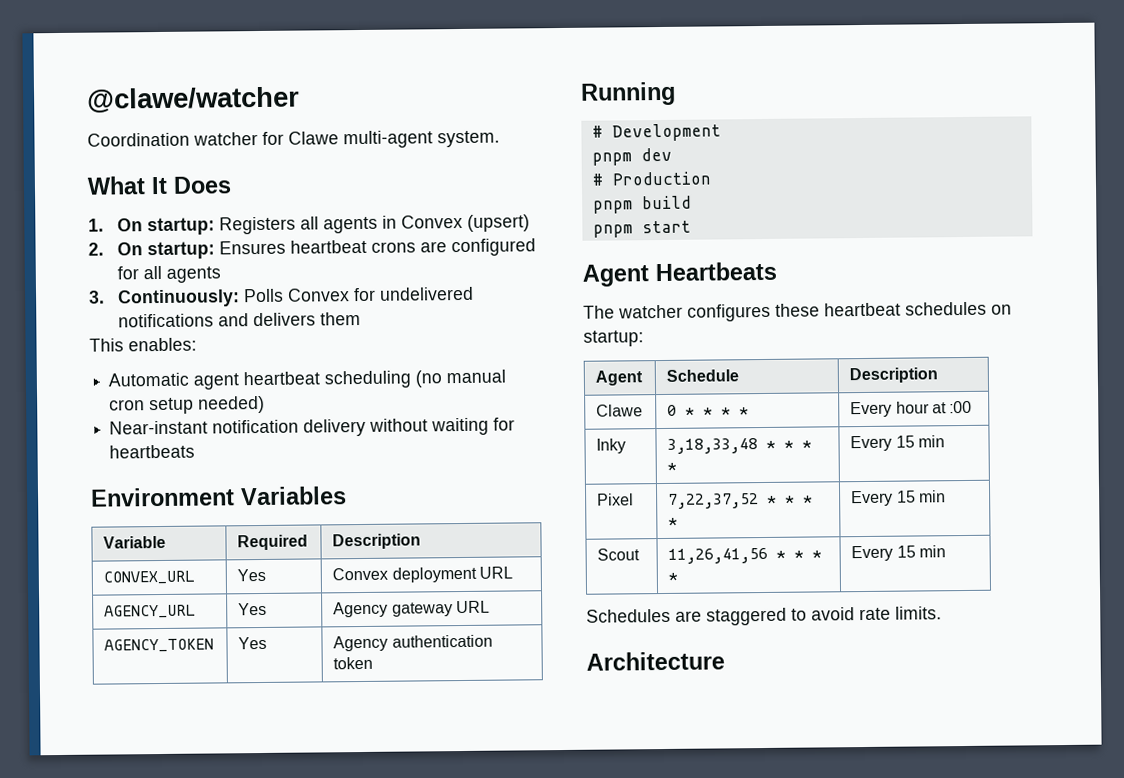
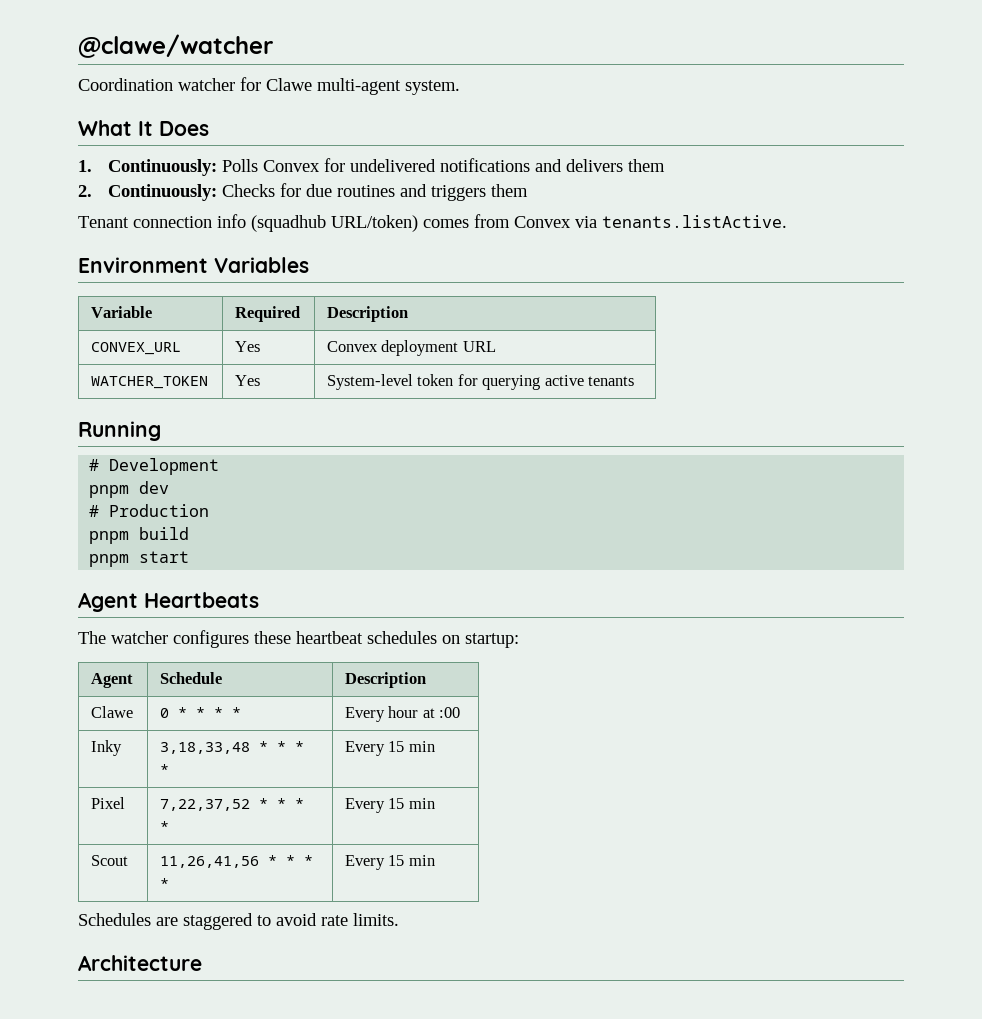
[116,214,530,236] [88,238,536,260] [116,265,221,283] [88,290,105,304] On startup: Registers all agents in Convex (upsert) // 2. On startup: Ensures heartbeat crons are configured for all agents // 3. -> (92, 166) none
[89,337,197,352] [108,369,507,390] [109,395,266,415] [109,417,516,437] [109,444,196,459] This enables: // Automatic agent heartbeat scheduling (no manual cron setup needed) // Near-instant notification delivery without waiting for heartbeats -> [78,183,529,201] [78,214,787,232] 2. Continuously: Checks for due routines and triggers them // Tenant connection info (squadhub URL/token) comes from Convex via tenants.listActive.
[104,604,197,619] [238,602,268,616] [333,600,490,618] [104,638,215,653] [238,636,268,650] [333,634,493,652] [333,656,374,670] AGENCY_URL | Yes | Agency gateway URL // AGENCY_TOKEN | Yes | Agency authentication token -> [91,376,209,389] [235,375,261,386] [327,374,635,390] WATCHER_TOKEN | Yes | System-level token for querying active tenants

